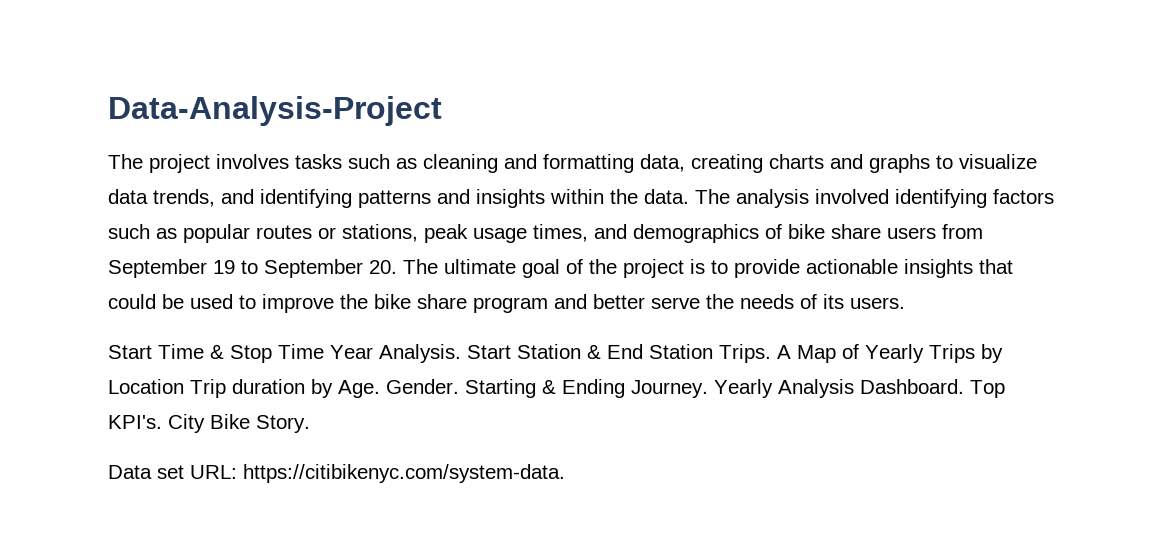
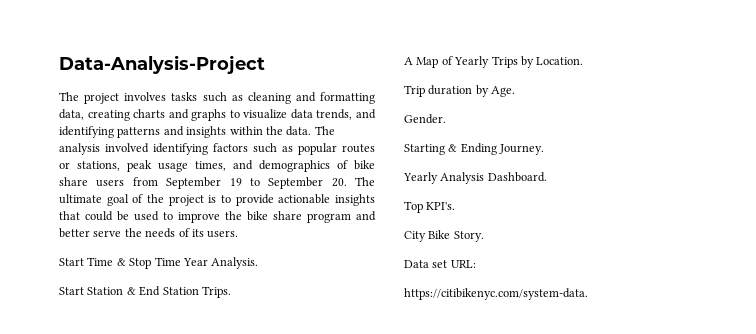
(461, 353) none -> (259, 263) //
(771, 353) none -> (231, 292) //
[108,379,184,394] Location -> [536,57,584,65] Location. //
(380, 389) none -> (516, 91) //
(459, 386) none -> (446, 119) //
(708, 389) none -> (545, 149) //
(964, 386) none -> (547, 177) //
(162, 422) none -> (456, 206) //
(237, 472) none -> (476, 264) //

